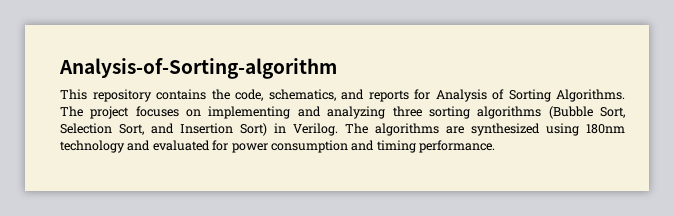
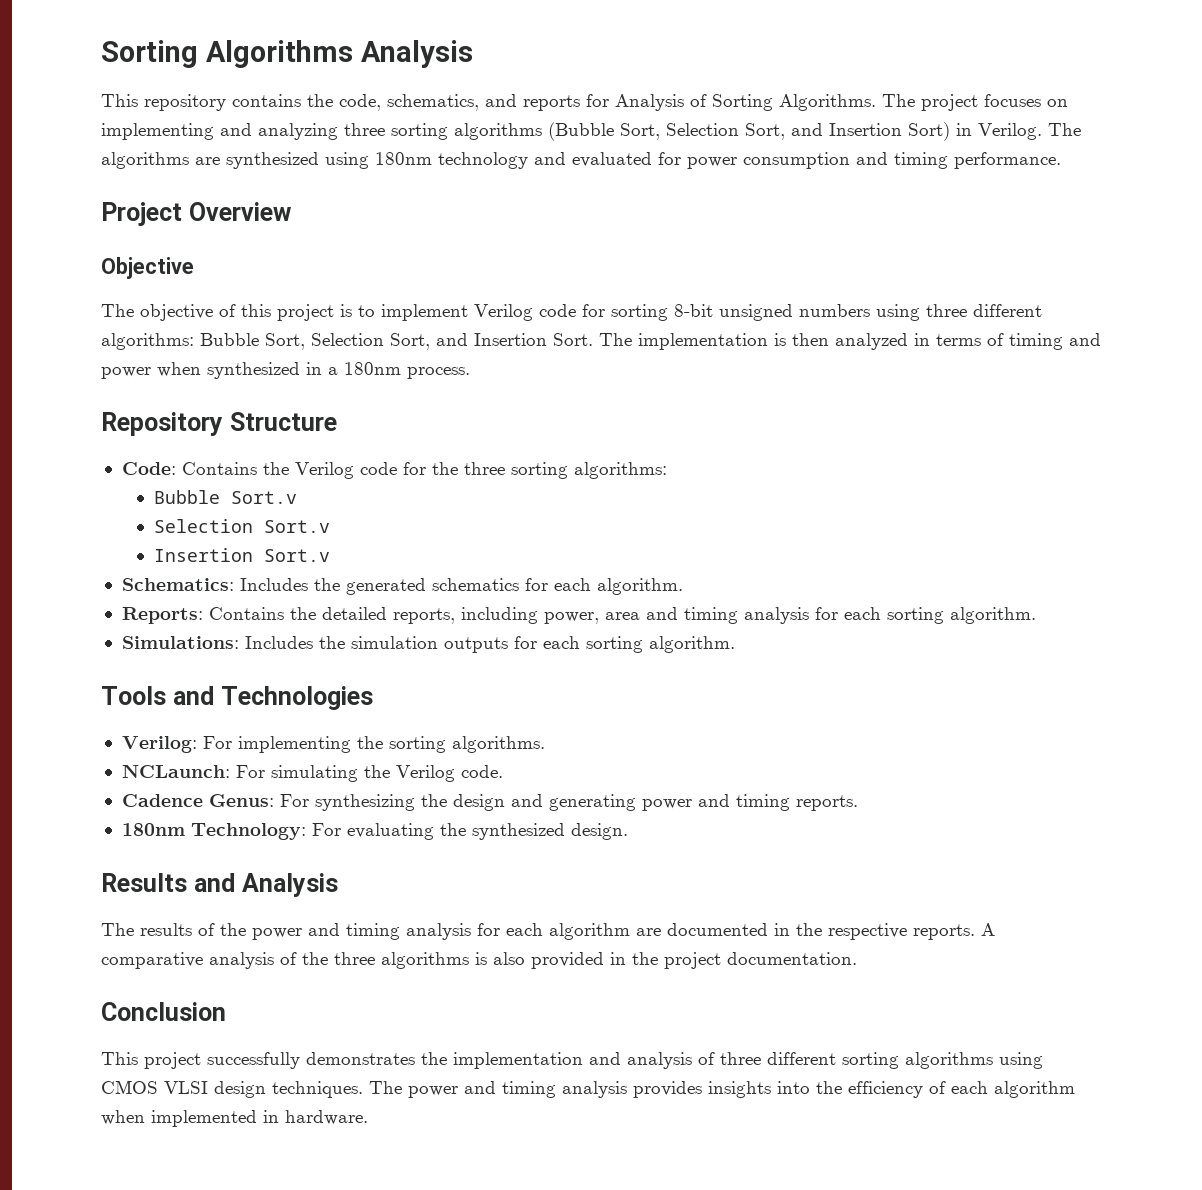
[59,58,337,79] Analysis-of-Sorting-algorithm -> [101,40,473,68] Sorting Algorithms Analysis
(495, 146) none -> [101,202,291,226] [101,257,194,279] [101,304,1042,321] [101,333,1101,350] [101,362,470,379] [101,412,337,436] [121,462,667,479] [153,490,297,504] [153,519,330,533] [153,548,330,562] [121,578,683,595] [121,607,1036,624] [121,636,735,653] [101,686,373,710] [121,736,545,753] [121,765,503,782] [121,794,858,811] [121,823,628,840] [101,873,338,897] [101,923,995,940] [101,952,857,969] [101,1002,226,1021] [101,1052,1043,1069] [101,1080,1075,1098] [101,1110,368,1127] // Project Overview // Objective // The objective of this project is to implement Verilog code for sorting 8-bit unsigned numbers using three different algorithms: Bubble Sort, Selection Sort, and Insertion Sort. The implementation is then analyzed in terms of timing and power when synthesized in a 180nm process. // Repository Structure // Code: Contains the Verilog code for the three sorting algorithms: // Bubble Sort.v // Selection Sort.v // Insertion Sort.v // Schematics: Includes the generated schematics for each algorithm. // Reports: Contains the detailed reports, including power, area and timing analysis for each sorting algorithm. // Simulations: Includes the simulation outputs for each sorting algorithm. // Tools and Technologies // Verilog: For implementing the sorting algorithms. // NCLaunch: For simulating the Verilog code. // Cadence Genus: For synthesizing the design and generating power and timing reports. // 180nm Technology: For evaluating the synthesized design. // Results and Analysis // The results of the power and timing analysis for each algorithm are documented in the respective reports. A comparative analysis of the three algorithms is also provided in the project documentation. // Conclusion // This project successfully demonstrates the implementation and analysis of three different sorting algorithms using CMOS VLSI design techniques. The power and timing analysis provides insights into the efficiency of each algorithm when implemented in hardware.

